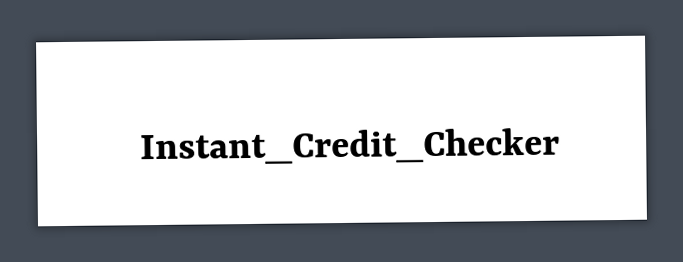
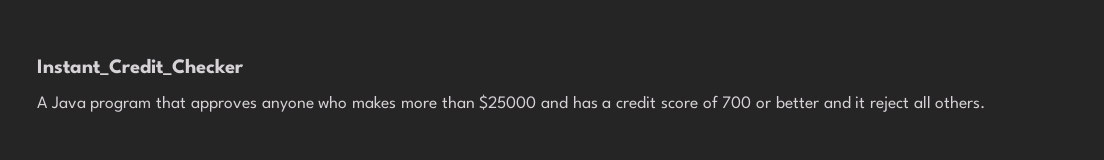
(560, 146) none -> [37,94,986,112] // A Java program that approves anyone who makes more than $25000 and has a credit score of 700 or better and it reject all others.

